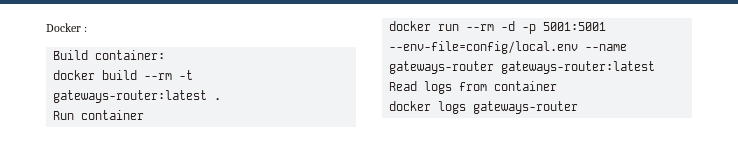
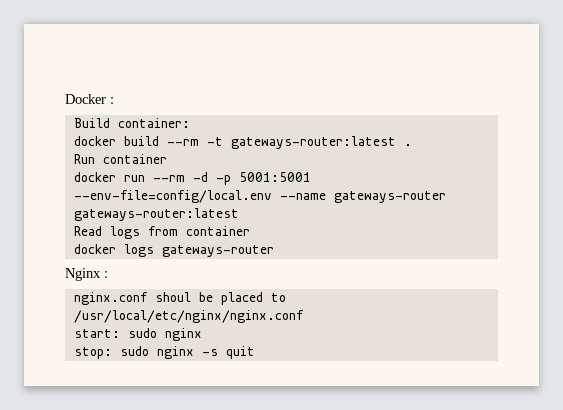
(579, 107) none -> [65,268,108,281] [73,292,286,305] [73,310,303,323] [73,328,202,341] [73,346,255,359] // Nginx : // nginx.conf shoul be placed to /usr/local/etc/nginx/nginx.conf // start: sudo nginx // stop: sudo nginx -s quit

